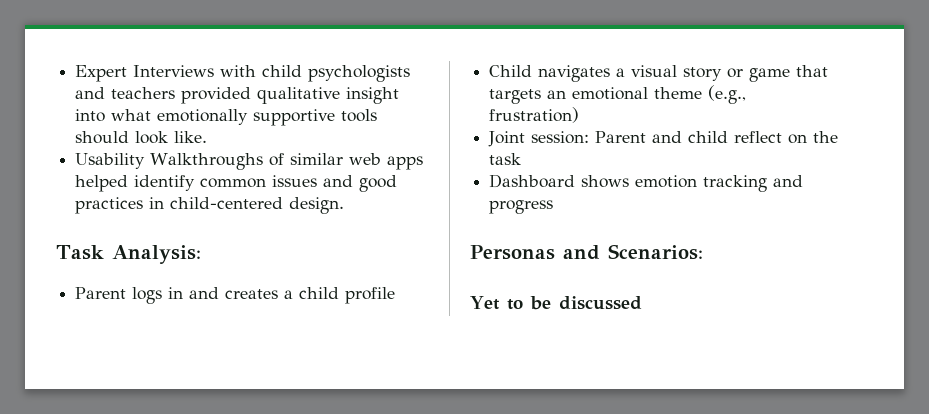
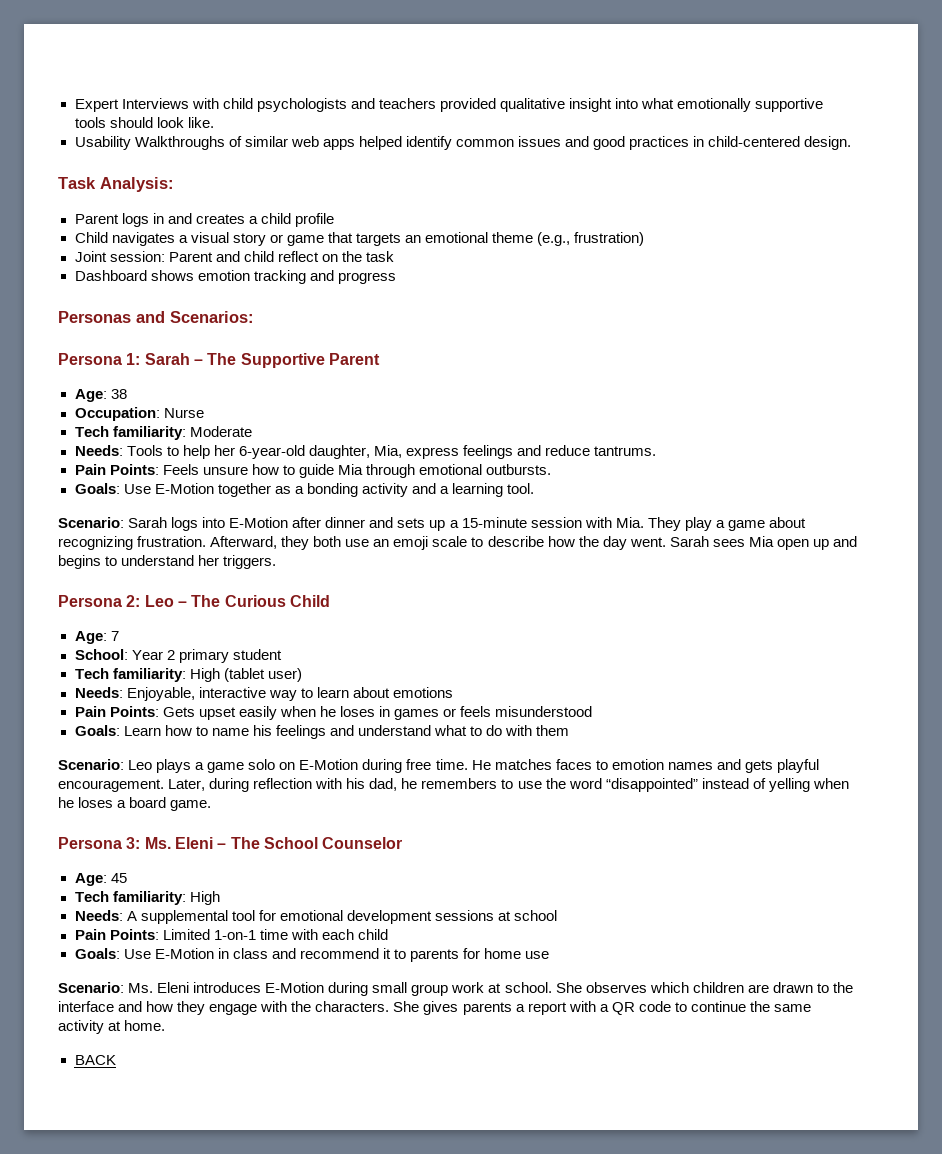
[470,296,642,310] Yet to be discussed -> [58,353,380,368] [74,389,127,402] [74,407,204,421] [74,426,252,440] [74,445,657,459] [74,464,552,478] [74,483,535,497] [58,517,806,531] [58,536,857,550] [58,555,277,569] [58,595,330,607] [74,631,119,644] [74,649,282,663] [74,668,302,682] [74,687,453,701] [74,706,593,720] [74,725,570,739] [58,759,819,773] [58,778,849,792] [58,797,212,811] [58,837,403,849] [74,873,127,886] [74,891,220,905] [74,910,557,924] [74,929,388,940] [74,948,550,962] [58,982,853,996] [58,1001,811,1015] [58,1020,166,1034] [74,1055,116,1065] Persona 1: Sarah – The Supportive Parent // Age: 38 // Occupation: Nurse // Tech familiarity: Moderate // Needs: Tools to help her 6-year-old daughter, Mia, express feelings and reduce tantrums. // Pain Points: Feels unsure how to guide Mia through emotional outbursts. // Goals: Use E-Motion together as a bonding activity and a learning tool. // Scenario: Sarah logs into E-Motion after dinner and sets up a 15-minute session with Mia. They play a game about recognizing frustration. Afterward, they both use an emoji scale to describe how the day went. Sarah sees Mia open up and begins to understand her triggers. // Persona 2: Leo – The Curious Child // Age: 7 // School: Year 2 primary student // Tech familiarity: High (tablet user) // Needs: Enjoyable, interactive way to learn about emotions // Pain Points: Gets upset easily when he loses in games or feels misunderstood // Goals: Learn how to name his feelings and understand what to do with them // Scenario: Leo plays a game solo on E-Motion during free time. He matches faces to emotion names and gets playful encouragement. Later, during reflection with his dad, he remembers to use the word “disappointed” instead of yelling when he loses a board game. // Persona 3: Ms. Eleni – The School Counselor // Age: 45 // Tech familiarity: High // Needs: A supplemental tool for emotional development sessions at school // Pain Points: Limited 1-on-1 time with each child // Goals: Use E-Motion in class and recommend it to parents for home use // Scenario: Ms. Eleni introduces E-Motion during small group work at school. She observes which children are drawn to the interface and how they engage with the characters. She gives parents a report with a QR code to continue the same activity at home. // BACK

